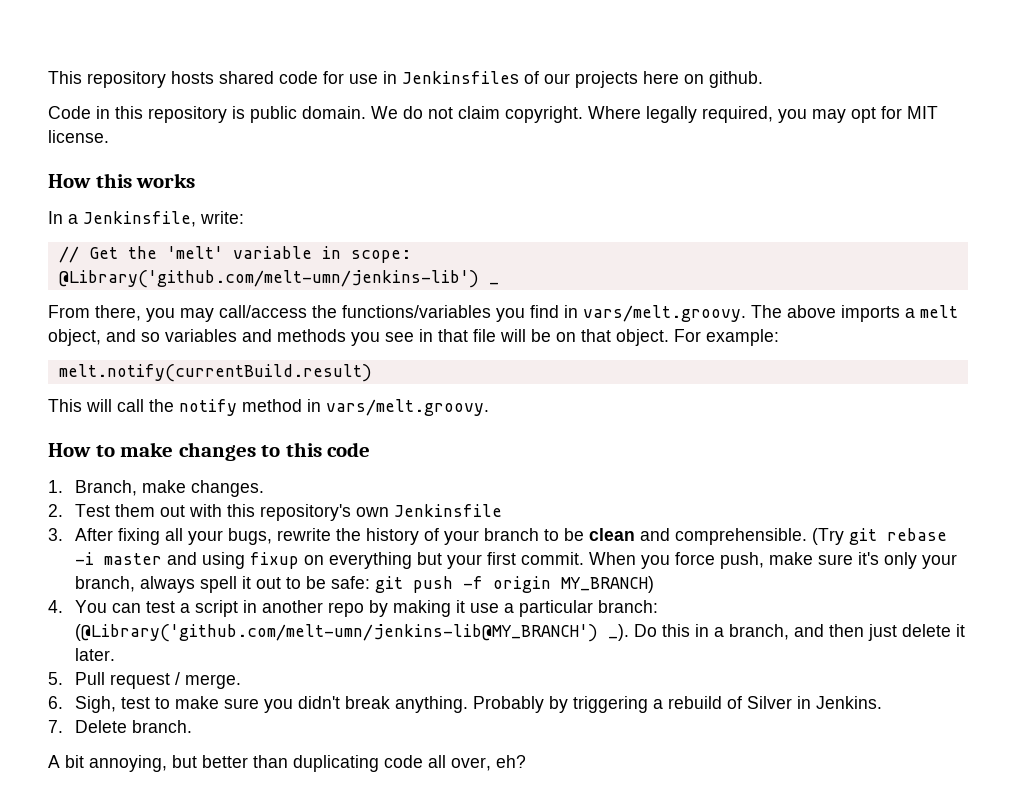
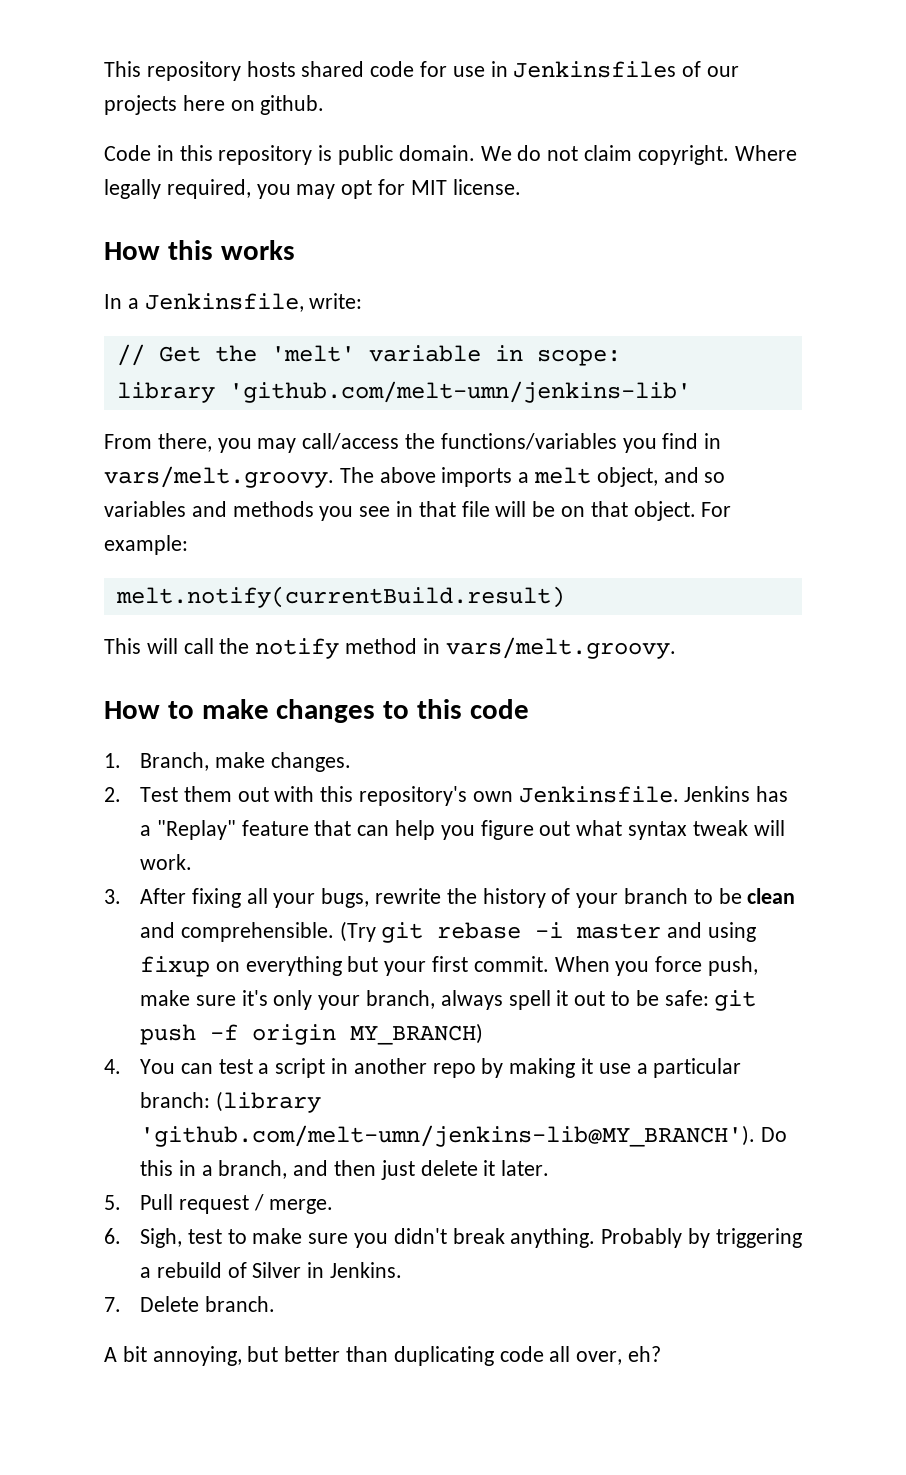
[58,270,499,288] @Library('github.com/melt-umn/jenkins-lib') _ -> [116,381,691,403] library 'github.com/melt-umn/jenkins-lib'
[394,504,503,517] Jenkinsfile -> [518,786,789,803] [139,820,785,840] [139,854,192,870] Jenkinsfile. Jenkins has a "Replay" feature that can help you figure out what syntax tweak will work.
[75,624,630,642] (@Library('github.com/melt-umn/jenkins-lib@MY_BRANCH') _). -> [215,1091,321,1113] [139,1125,755,1147] (library 'github.com/melt-umn/jenkins-lib@MY_BRANCH').

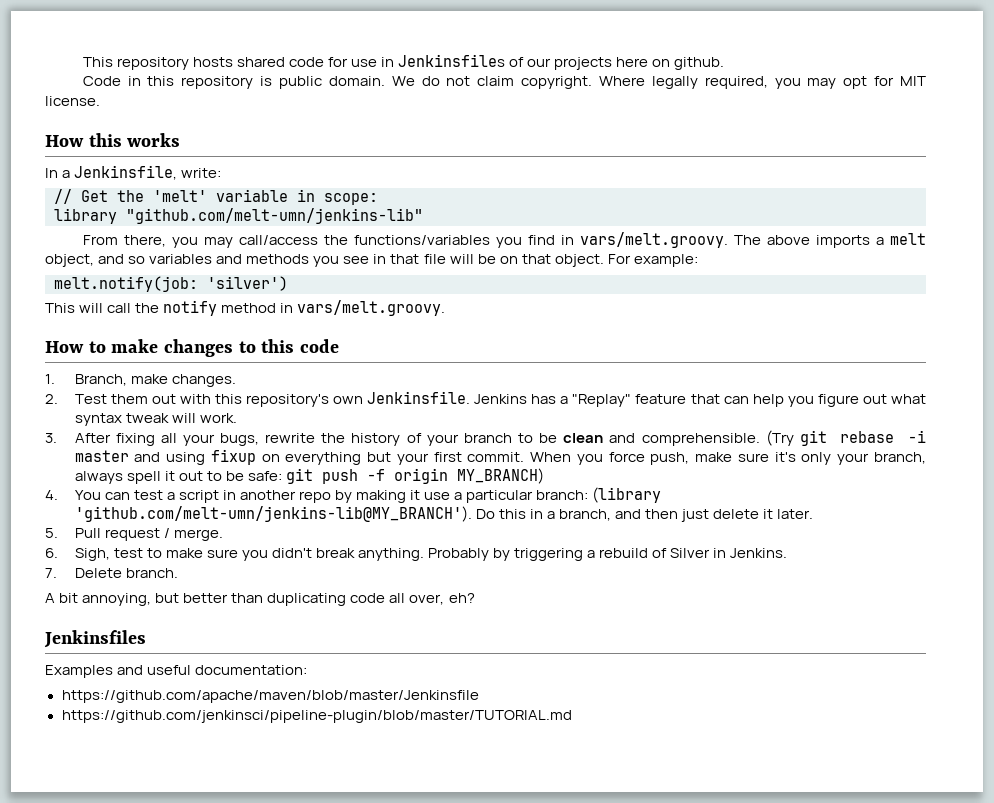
[228,381,691,403] 'github.com/melt-umn/jenkins-lib' -> [126,208,423,224] "github.com/melt-umn/jenkins-lib"
[115,586,565,608] melt.notify(currentBuild.result) -> [54,276,288,292] melt.notify(job: 'silver')
(662, 1354) none -> [44,630,146,648] [45,665,308,678] [61,690,479,703] [61,710,572,723] // Jenkinsfiles // Examples and useful documentation: // https://github.com/apache/maven/blob/master/Jenkinsfile // https://github.com/jenkinsci/pipeline-plugin/blob/master/TUTORIAL.md

